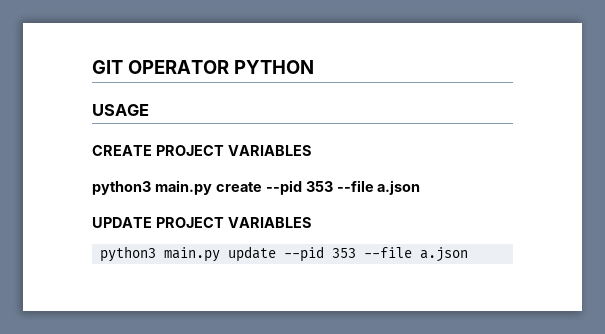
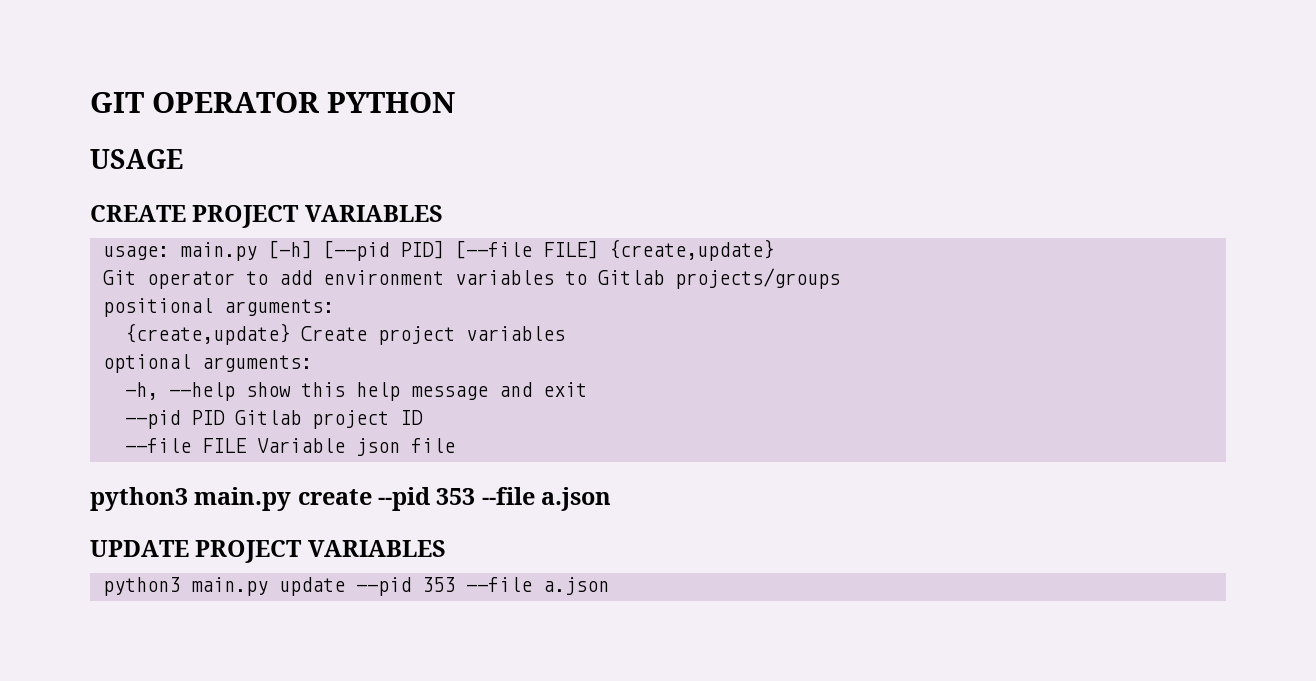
(312, 150) none -> [102,239,774,261] [102,268,840,289] [102,298,334,317] [124,323,565,345] [102,354,312,373] [124,382,587,401] [124,410,423,429] [124,438,455,456] // usage: main.py [-h] [--pid PID] [--file FILE] {create,update} // Git operator to add environment variables to Gitlab projects/groups // positional arguments: // {create,update} Create project variables // optional arguments: // -h, --help show this help message and exit // --pid PID Gitlab project ID // --file FILE Variable json file

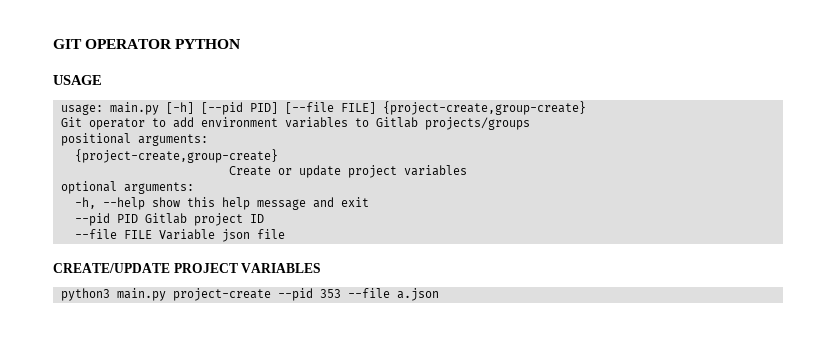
[90,205,443,228] // CREATE PROJECT VARIABLES -> (102, 80) none
[608,239,774,261] {create,update} -> [382,101,586,115] {project-create,group-create}
[124,323,367,345] {create,update} Create -> [74,149,278,163] [228,165,341,178] {project-create,group-create} // Create or update
[90,487,612,511] [90,540,189,557] python3 main.py create --pid 353 --file a.json // UPDATE -> [53,263,170,273] CREATE/UPDATE
[278,577,345,596] update -> [172,288,271,301] project-create

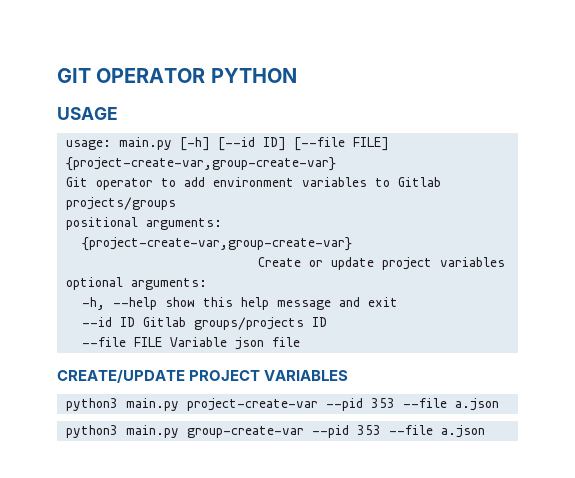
[200,102,278,115] [--pid PID] -> [217,137,286,151] [--id ID]
[382,101,586,115] {project-create,group-create} -> [65,157,336,171] {project-create-var,group-create-var}
[74,149,278,163] {project-create,group-create} -> [81,237,352,251] {project-create-var,group-create-var}
[74,213,243,226] --pid PID Gitlab project -> [81,317,304,330] --id ID Gitlab groups/projects
[172,288,439,301] project-create --pid 353 --file a.json -> [186,398,499,411] [65,425,485,438] project-create-var --pid 353 --file a.json // python3 main.py group-create-var --pid 353 --file a.json

